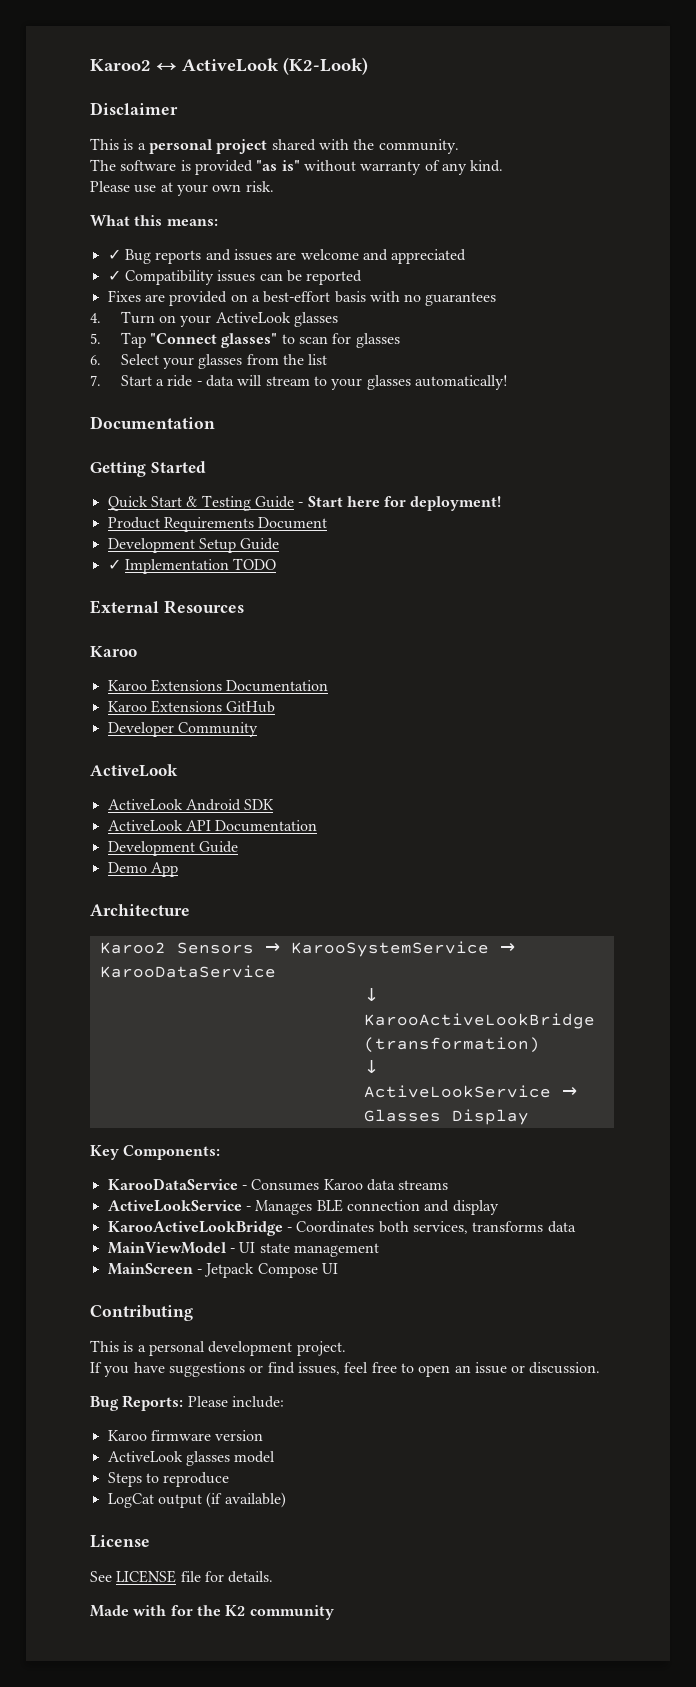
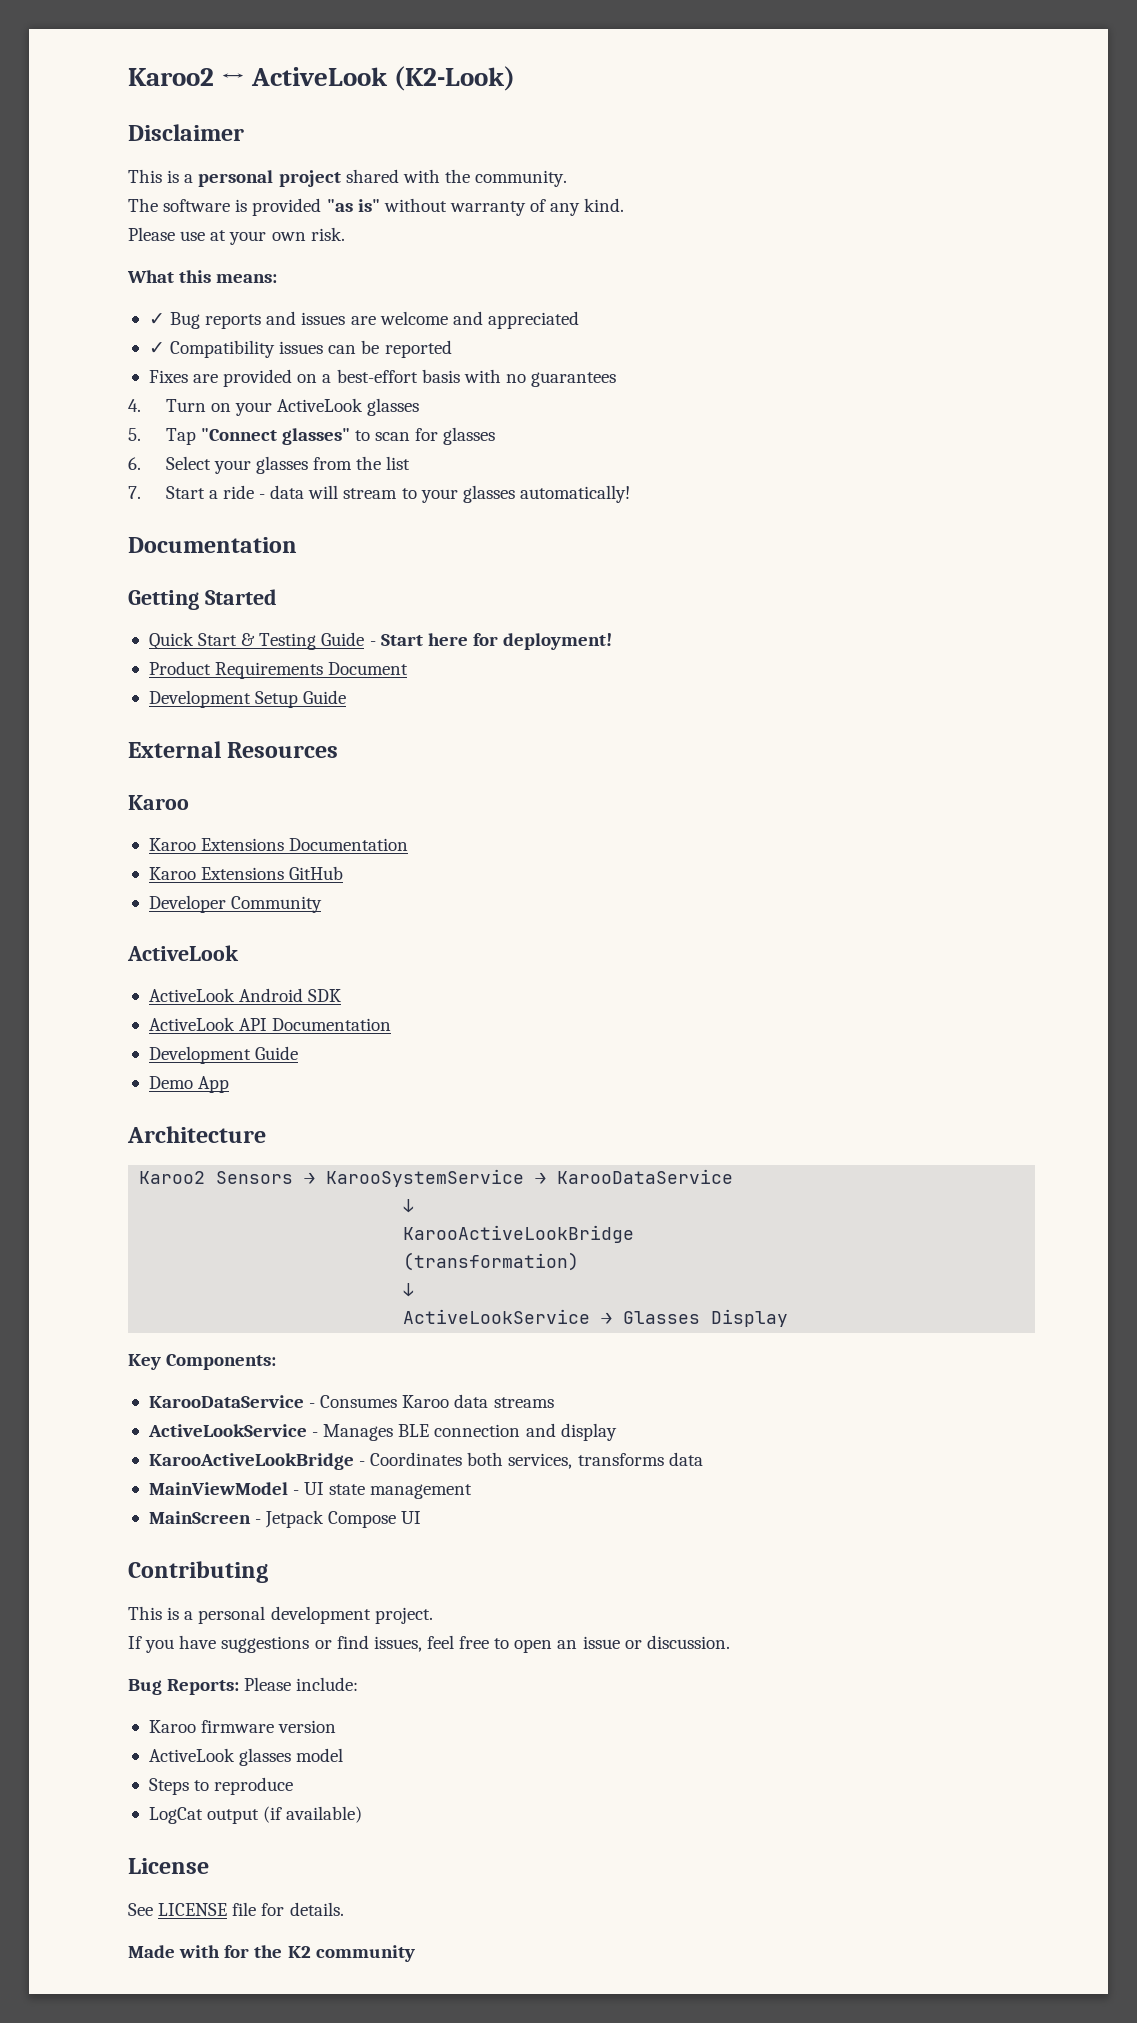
[107,558,277,574] // ✓ Implementation TODO -> (347, 697) none

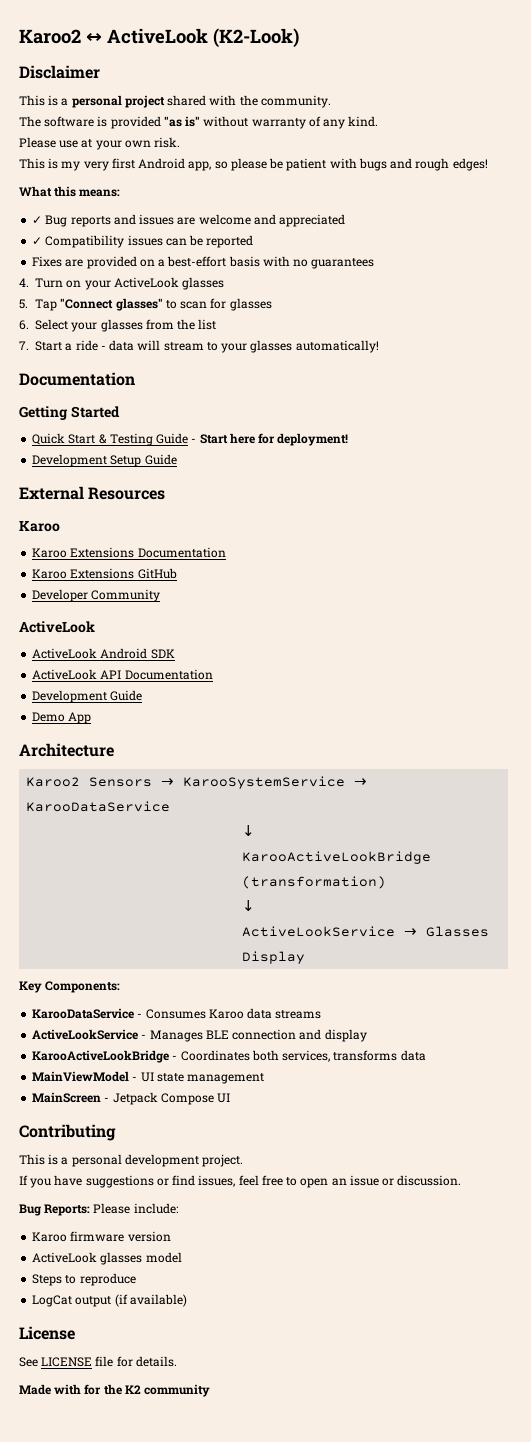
(345, 234) none -> [19,158,488,171] // This is my very first Android app, so please be patient with bugs and rough edges!
[148,661,409,679] // Product Requirements Document -> (349, 439) none

